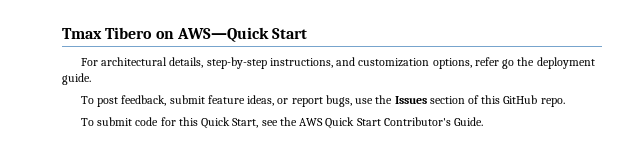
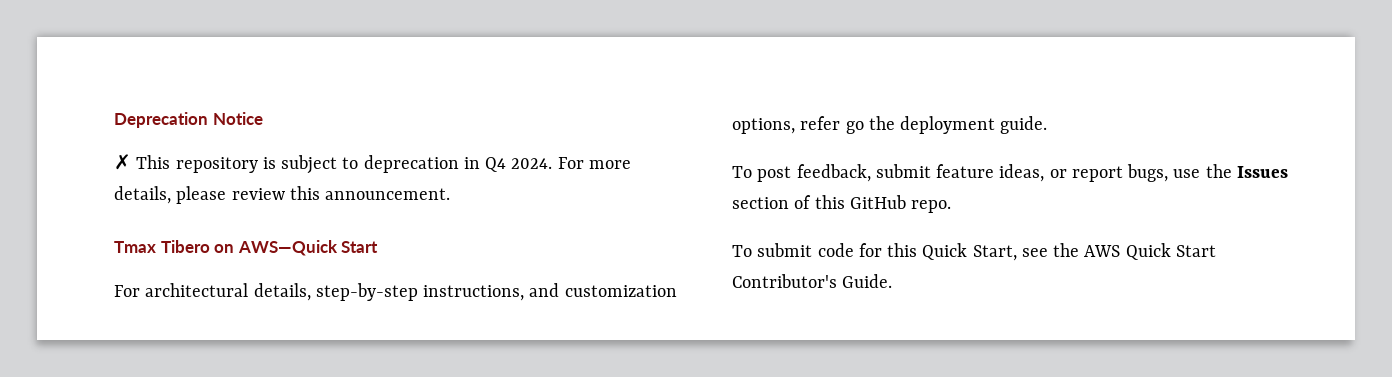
(62, 33) none -> [114,112,263,128] [114,154,631,174] [114,186,451,204] Deprecation Notice // ✗ This repository is subject to deprecation in Q4 2024. For more details, please review this announcement. //

